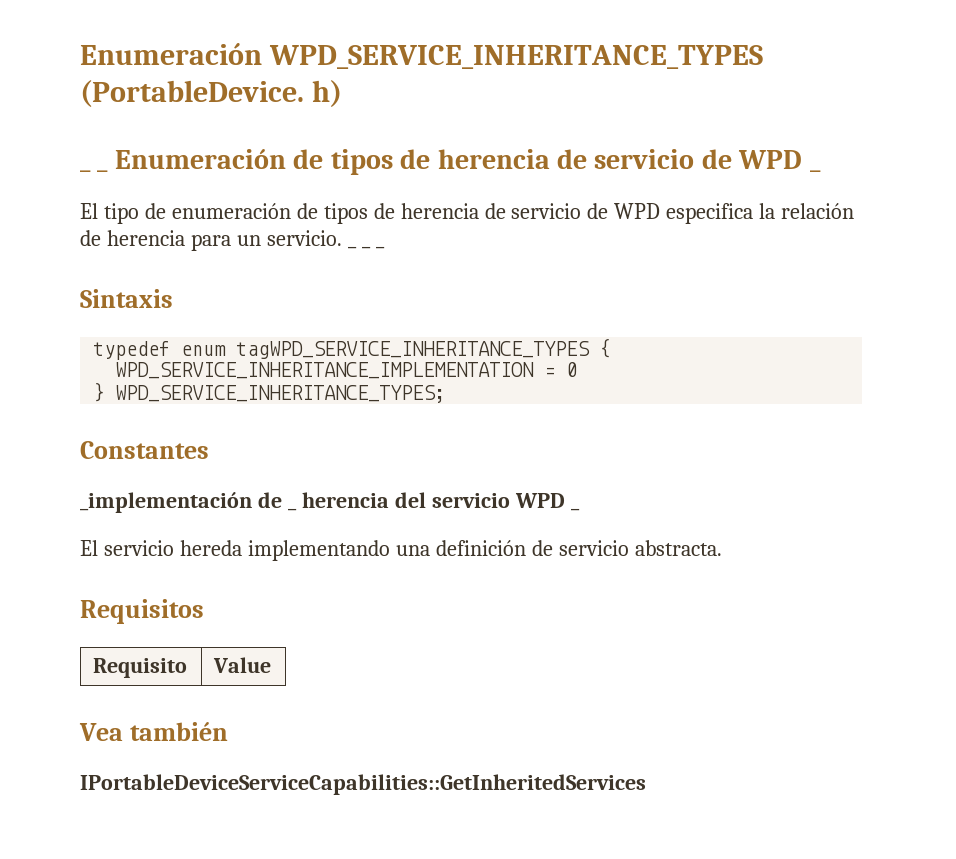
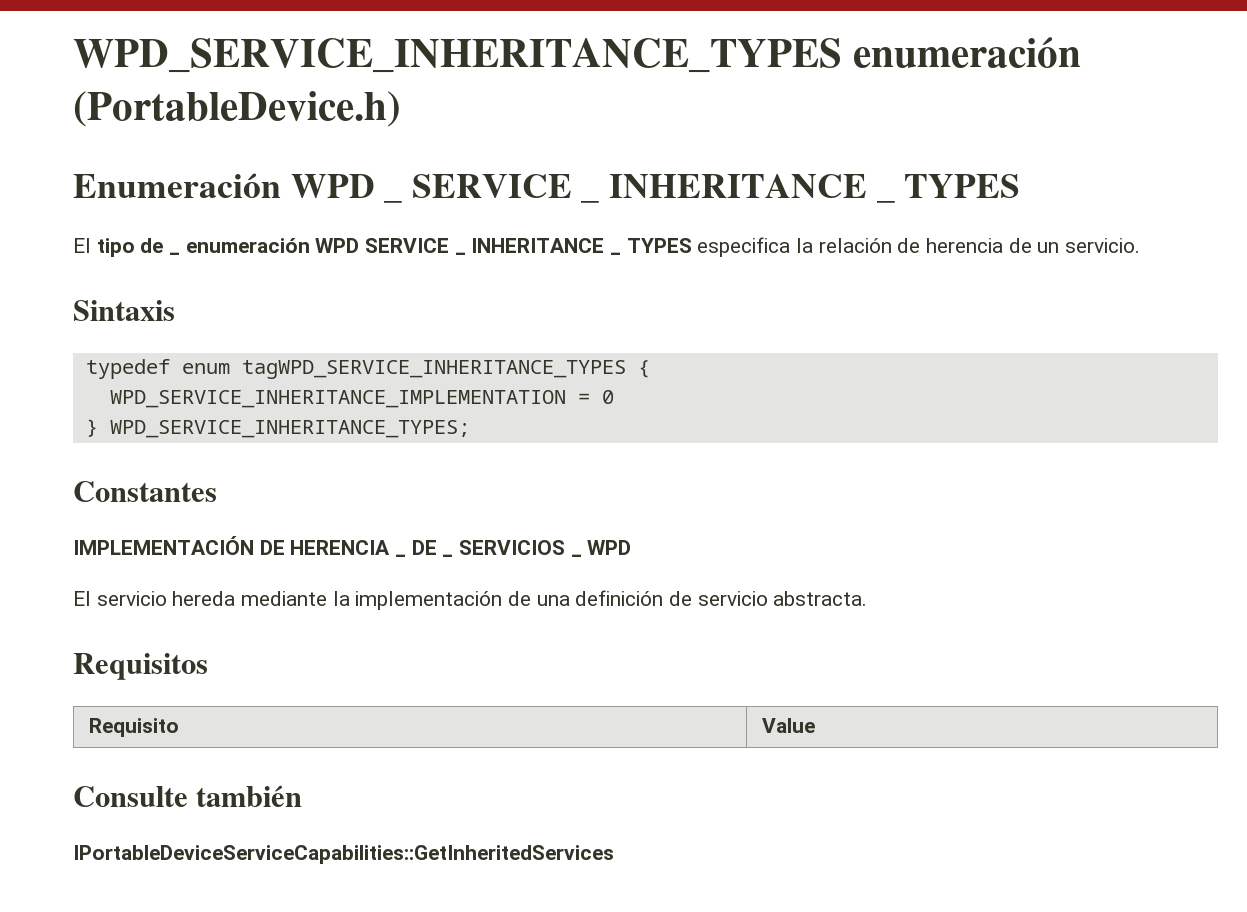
[80,43,764,69] [80,80,343,107] [80,169,109,172] [114,149,803,175] [809,169,821,172] [80,203,661,224] Enumeración WPD_SERVICE_INHERITANCE_TYPES (PortableDevice. h) // _ _ Enumeración de tipos de herencia de servicio de WPD _ // El tipo de enumeración de tipos de herencia de servicio de WPD -> [73,37,1082,73] [73,91,401,127] [73,173,375,198] [384,198,403,203] [411,174,572,198] [581,198,600,203] [608,174,867,198] [876,198,895,203] [904,174,1021,198] [73,238,692,257] WPD_SERVICE_INHERITANCE_TYPES enumeración (PortableDevice.h) // Enumeración WPD _ SERVICE _ INHERITANCE _ TYPES // El tipo de _ enumeración WPD SERVICE _ INHERITANCE _ TYPES
[190,234,231,251] para -> [1008,238,1032,253] de
[347,246,385,249] _ _ _ -> (1141, 245) none
[80,492,282,513] [287,508,297,511] [301,492,565,508] [570,508,580,511] _implementación de _ herencia del servicio WPD _ -> [73,536,632,557] IMPLEMENTACIÓN DE HERENCIA _ DE _ SERVICIOS _ WPD
[247,540,390,561] implementando -> [241,591,532,610] mediante la implementación de
[79,723,123,741] Vea -> [73,786,188,807] Consulte

